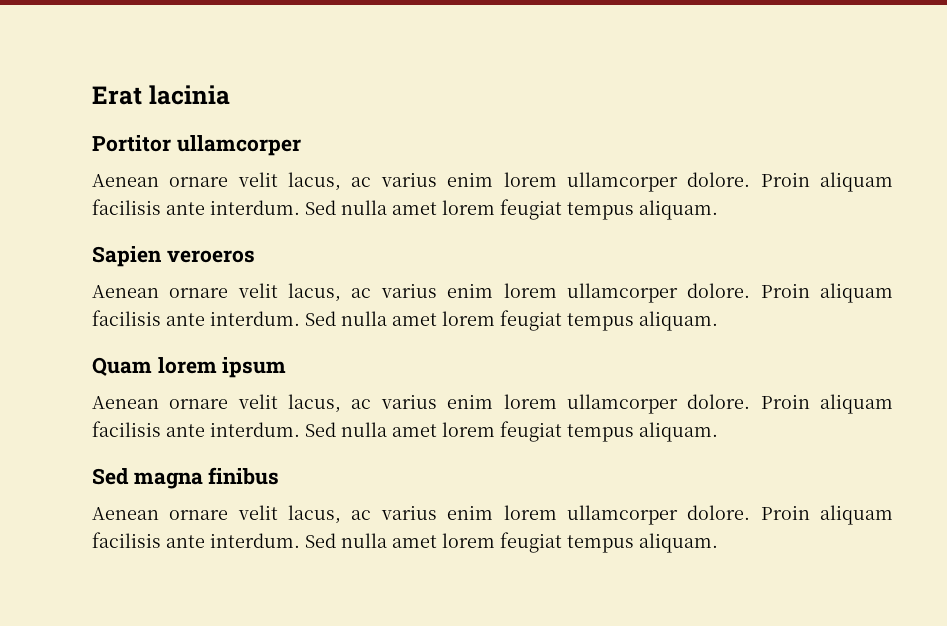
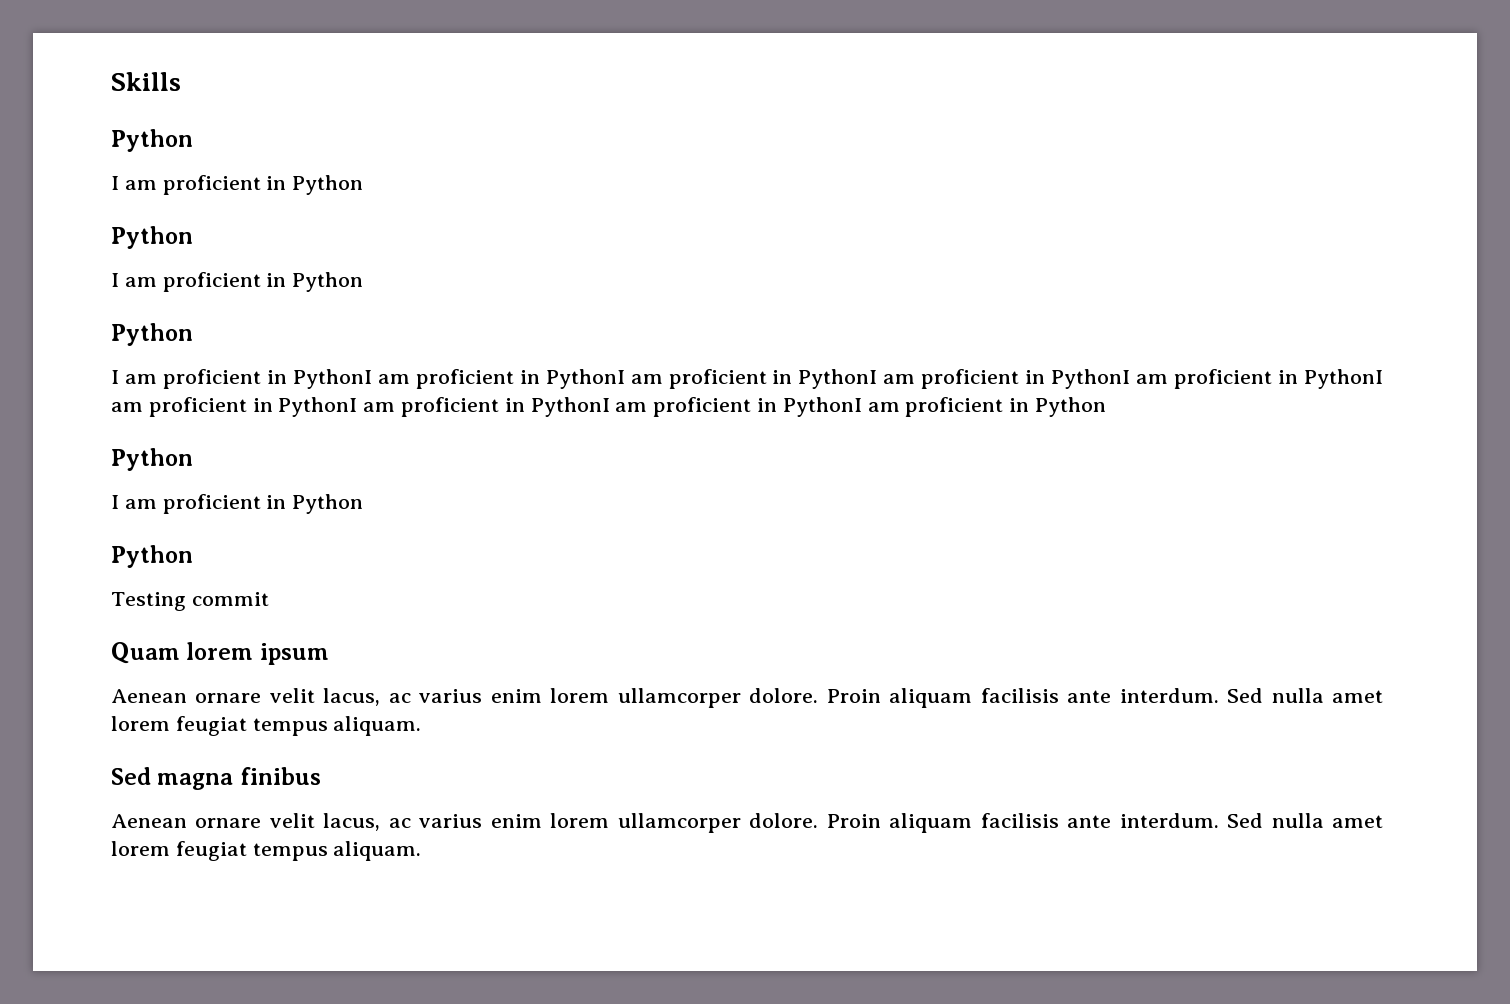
[92,85,230,105] [92,135,301,156] [92,172,894,192] [92,199,718,220] [92,246,255,267] [92,283,894,303] [92,310,718,331] Erat lacinia // Portitor ullamcorper // Aenean ornare velit lacus, ac varius enim lorem ullamcorper dolore. Proin aliquam facilisis ante interdum. Sed nulla amet lorem feugiat tempus aliquam. // Sapien veroeros // Aenean ornare velit lacus, ac varius enim lorem ullamcorper dolore. Proin aliquam facilisis ante interdum. Sed nulla amet lorem feugiat tempus aliquam. -> [111,72,181,91] [111,129,193,152] [111,175,364,195] [111,226,193,249] [111,272,364,292] [111,323,193,346] [111,369,1384,389] [111,397,1107,417] [111,448,193,471] [111,494,364,514] [111,545,193,568] [111,592,269,611] Skills // Python // I am proficient in Python // Python // I am proficient in Python // Python // I am proficient in PythonI am proficient in PythonI am proficient in PythonI am proficient in PythonI am proficient in PythonI am proficient in PythonI am proficient in PythonI am proficient in PythonI am proficient in Python // Python // I am proficient in Python // Python // Testing commit

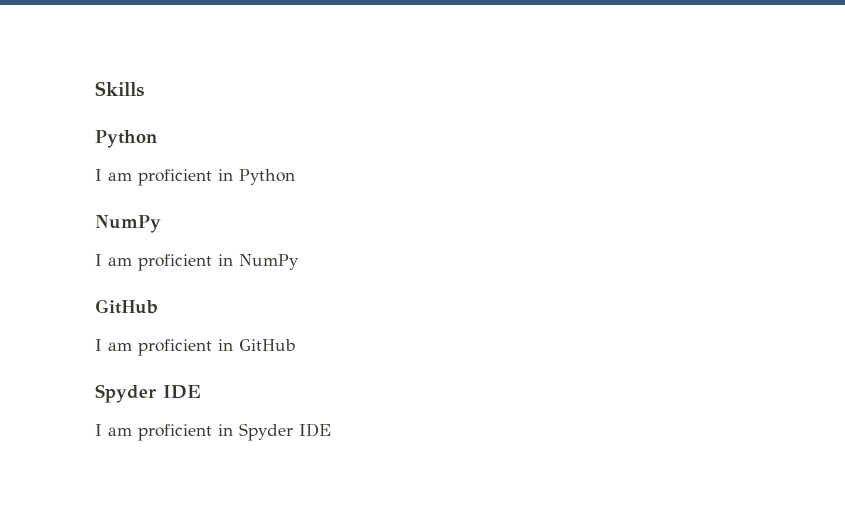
[111,226,193,249] [111,272,364,292] [111,323,193,346] [111,369,1384,389] [111,397,1107,417] [111,448,193,471] [111,494,364,514] [111,545,193,568] [111,592,269,611] [111,642,329,665] [111,688,1384,708] [111,716,422,736] [111,767,321,790] [111,813,1384,833] [111,841,422,861] Python // I am proficient in Python // Python // I am proficient in PythonI am proficient in PythonI am proficient in PythonI am proficient in PythonI am proficient in PythonI am proficient in PythonI am proficient in PythonI am proficient in PythonI am proficient in Python // Python // I am proficient in Python // Python // Testing commit // Quam lorem ipsum // Aenean ornare velit lacus, ac varius enim lorem ullamcorper dolore. Proin aliquam facilisis ante interdum. Sed nulla amet lorem feugiat tempus aliquam. // Sed magna finibus // Aenean ornare velit lacus, ac varius enim lorem ullamcorper dolore. Proin aliquam facilisis ante interdum. Sed nulla amet lorem feugiat tempus aliquam. -> [95,215,161,233] [95,254,299,271] [95,299,158,314] [95,339,296,356] [95,384,201,403] [95,423,331,441] NumPy // I am proficient in NumPy // GitHub // I am proficient in GitHub // Spyder IDE // I am proficient in Spyder IDE

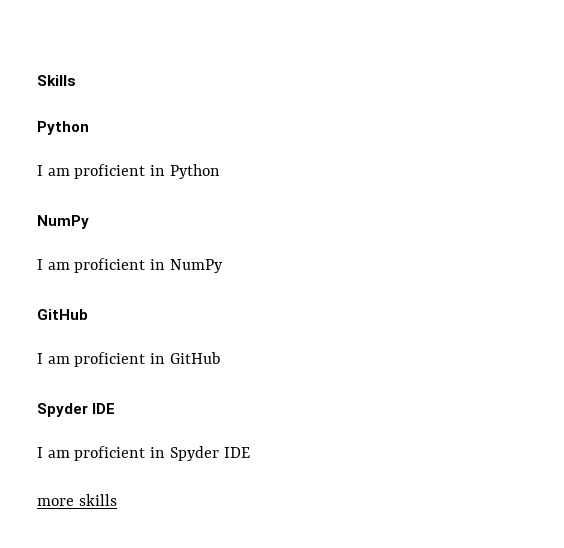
(331, 430) none -> [37,494,117,506] // more skills

